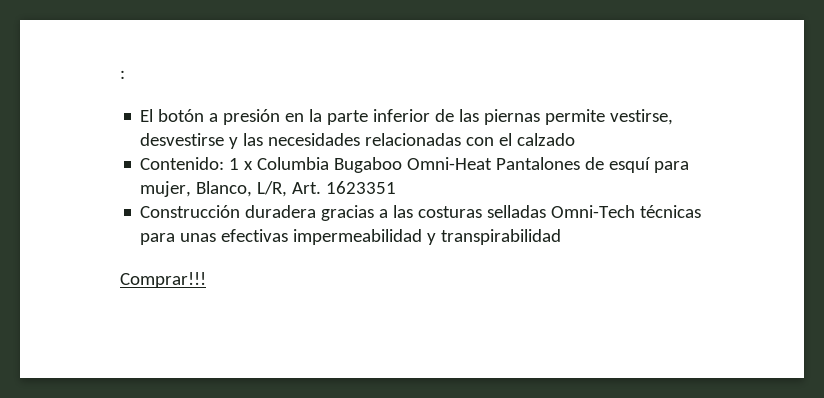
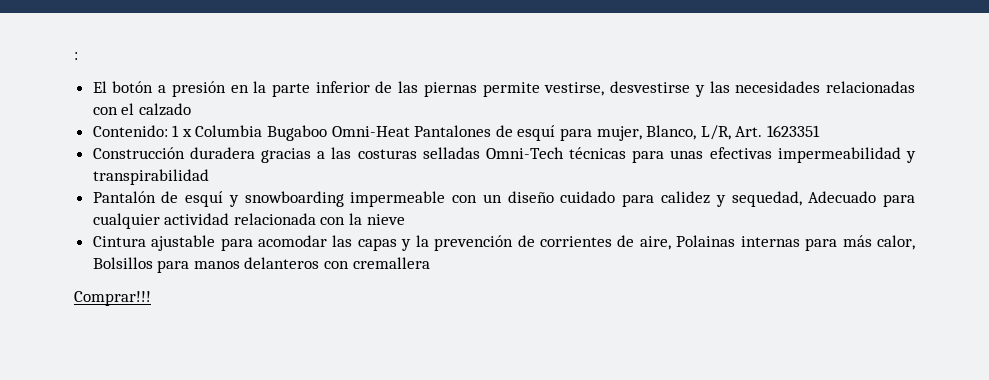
(562, 237) none -> [92,191,915,207] [92,213,405,229] [92,235,915,251] [92,257,430,273] // Pantalón de esquí y snowboarding impermeable con un diseño cuidado para calidez y sequedad, Adecuado para cualquier actividad relacionada con la nieve // Cintura ajustable para acomodar las capas y la prevención de corrientes de aire, Polainas internas para más calor, Bolsillos para manos delanteros con cremallera

